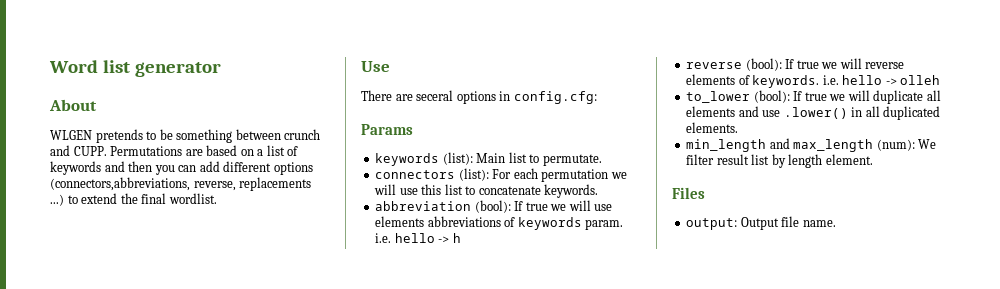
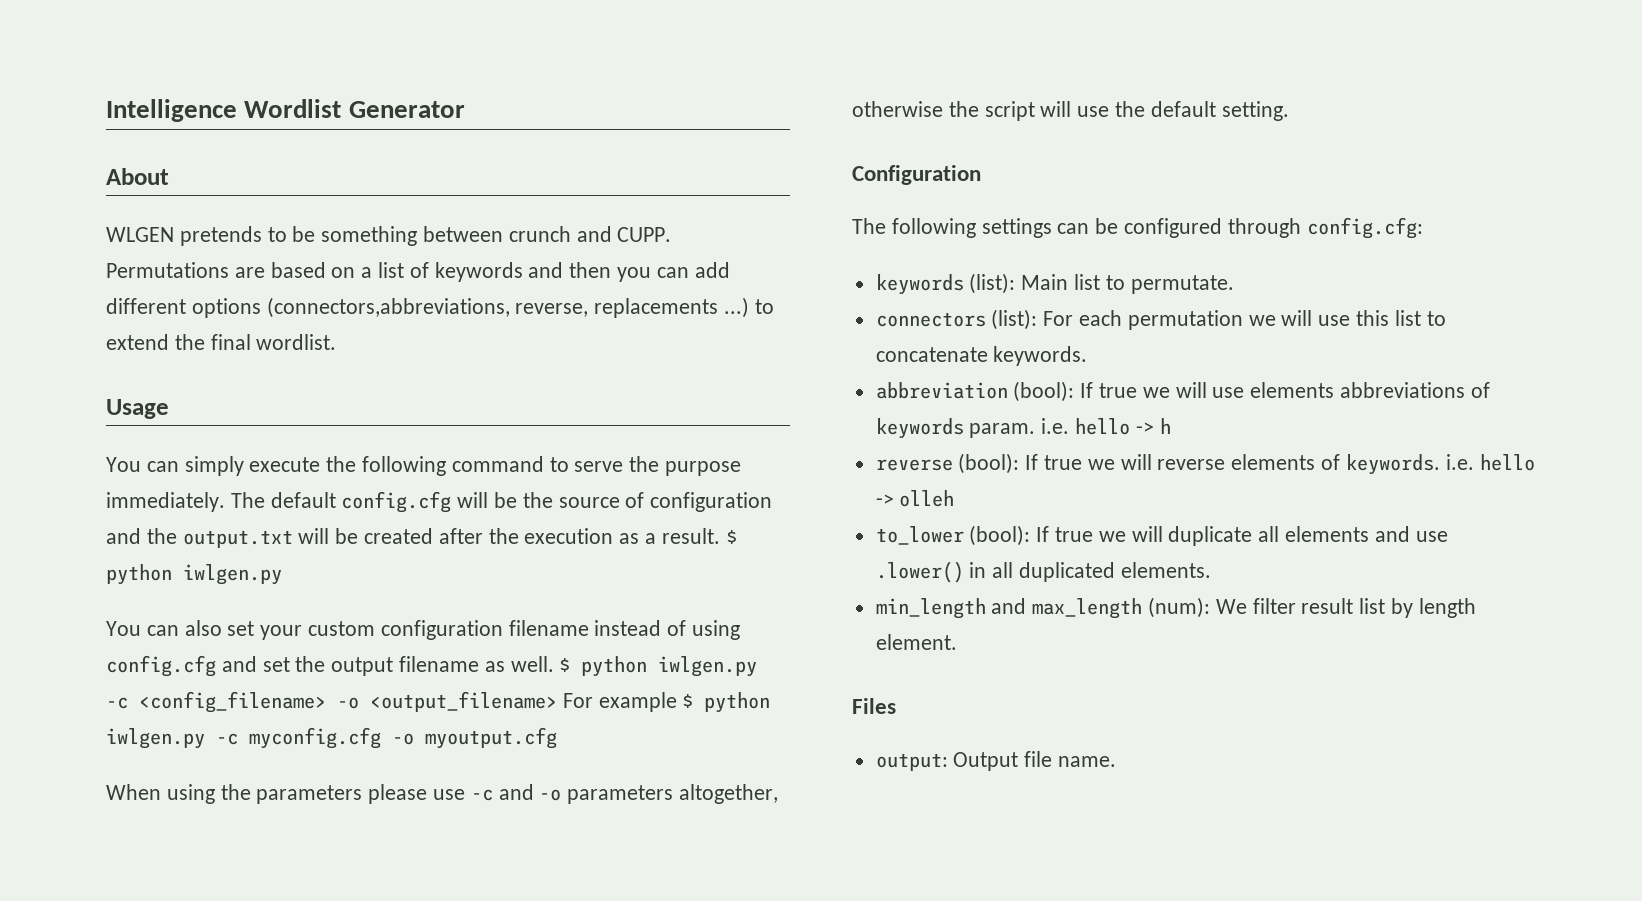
[49,60,221,77] Word list generator -> [106,99,465,122] Intelligence Wordlist Generator
[361,61,390,72] [361,90,511,104] Use // There are seceral options in -> [106,399,169,419] [106,456,742,476] [106,491,773,513] [106,528,737,548] [106,564,282,585] [106,620,741,640] [106,655,758,677] [106,691,771,713] [106,727,557,749] [106,784,779,804] [852,101,1289,121] [852,165,981,185] [852,218,1301,238] Usage // You can simply execute the following command to serve the purpose immediately. The default config.cfg will be the source of configuration and the output.txt will be created after the execution as a result. $ python iwlgen.py // You can also set your custom configuration filename instead of using config.cfg and set the output filename as well. $ python iwlgen.py -c <config_filename> -o <output_filename> For example $ python iwlgen.py -c myconfig.cfg -o myoutput.cfg // When using the parameters please use -c and -o parameters altogether, otherwise the script will use the default setting. // Configuration // The following settings can be configured through
[361,124,413,135] // Params -> (1423, 228) none

